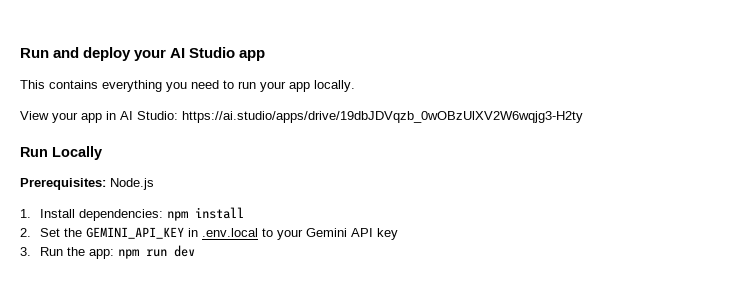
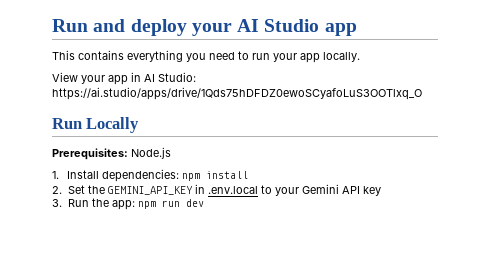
[182,111,583,123] https://ai.studio/apps/drive/19dbJDVqzb_0wOBzUlXV2W6wqjg3-H2ty -> [52,87,422,100] https://ai.studio/apps/drive/1Qds75hDFDZ0ewoSCyafoLuS3OOTlxq_O

